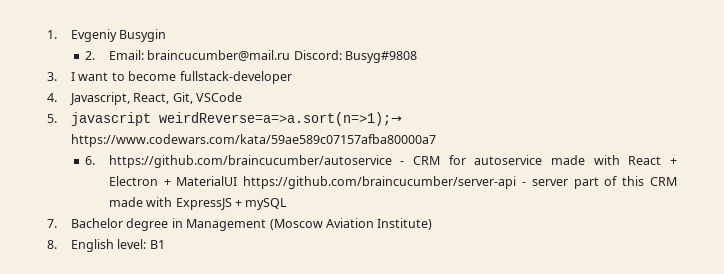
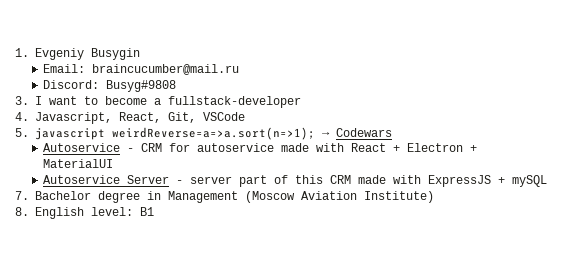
[84,51,95,60] 2. -> (140, 54) none
(291, 55) none -> (239, 69) //
(177, 76) none -> [154,98,161,105] a
[159,112,403,126] [71,134,437,147] [84,155,392,168] weirdReverse=a=>a.sort(n=>1);→ https://www.codewars.com/kata/59ae589c07157afba80000a7 // 6. https://github.com/braincucumber/autoservice -> [112,127,392,140] [42,143,120,152] weirdReverse=a=>a.sort(n=>1); → Codewars // Autoservice
[243,176,517,189] https://github.com/braincucumber/server-api -> [42,175,169,184] // Autoservice Server

